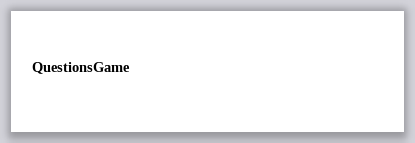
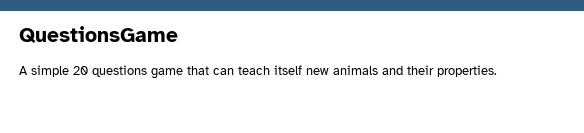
(130, 68) none -> [19,65,497,79] // A simple 20 questions game that can teach itself new animals and their properties.

